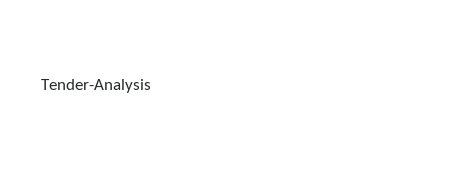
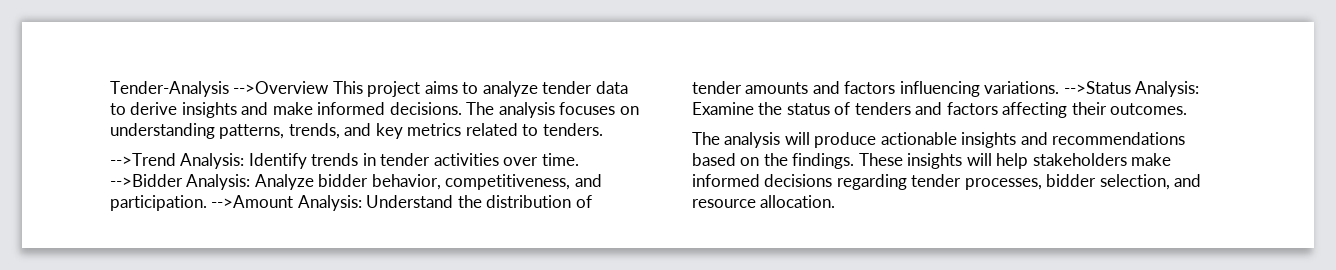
(151, 86) none -> [233,81,628,97] [110,102,639,118] [110,123,603,139] [110,153,579,169] [110,174,602,190] [110,195,592,211] [692,81,1200,97] [692,102,1188,118] [692,132,1186,148] [692,153,1172,169] [692,174,1202,190] [692,195,836,208] -->Overview This project aims to analyze tender data to derive insights and make informed decisions. The analysis focuses on understanding patterns, trends, and key metrics related to tenders. // -->Trend Analysis: Identify trends in tender activities over time. -->Bidder Analysis: Analyze bidder behavior, competitiveness, and participation. -->Amount Analysis: Understand the distribution of tender amounts and factors influencing variations. -->Status Analysis: Examine the status of tenders and factors affecting their outcomes. // The analysis will produce actionable insights and recommendations based on the findings. These insights will help stakeholders make informed decisions regarding tender processes, bidder selection, and resource allocation.

